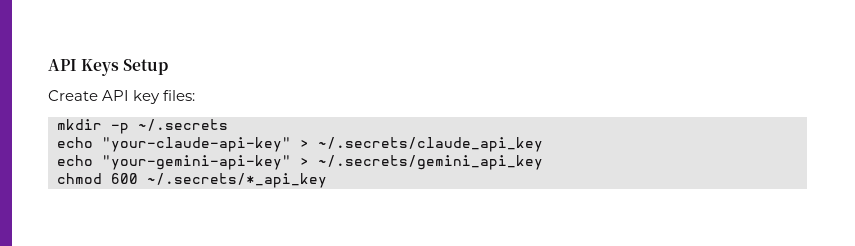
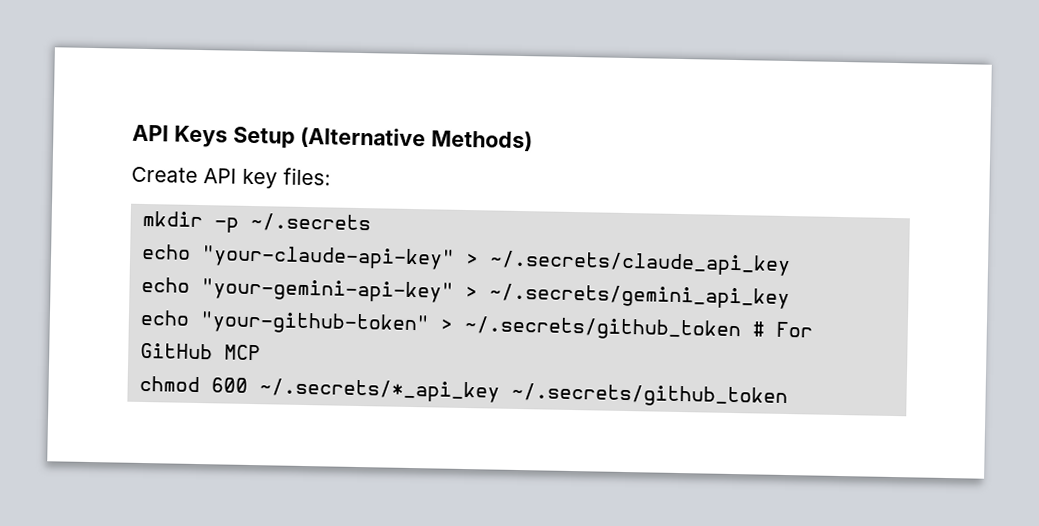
(169, 67) none -> [300,126,534,152] (Alternative Methods)
(543, 162) none -> [140,309,814,342] [140,342,262,361] // echo "your-github-token" > ~/.secrets/github_token # For GitHub MCP
(327, 180) none -> [511,382,789,409] ~/.secrets/github_token

